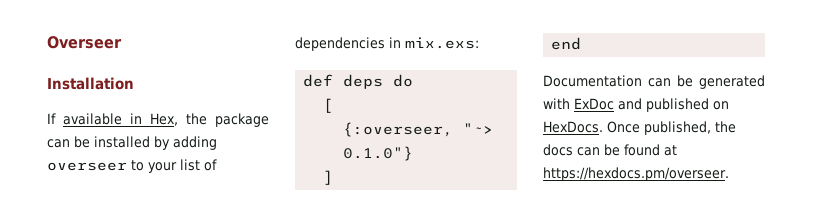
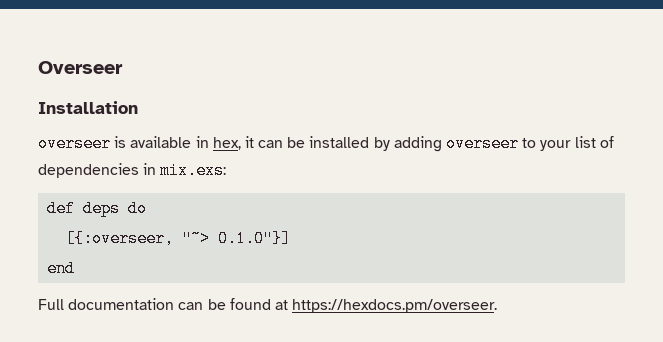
[47,113,269,127] If available in Hex, the package -> [38,135,254,152] overseer is available in hex, it
[323,98,334,113] [343,122,494,137] [343,146,414,161] [323,170,334,185] [551,37,582,50] [543,75,765,89] [543,98,729,112] [543,121,736,135] [543,144,573,156] [ // {:overseer, "~> 0.1.0"} // ] // end // Documentation can be generated with ExDoc and published on HexDocs. Once published, the docs -> [65,230,292,247] [47,260,76,277] [38,298,175,310] [{:overseer, "~> 0.1.0"}] // end // Full documentation

